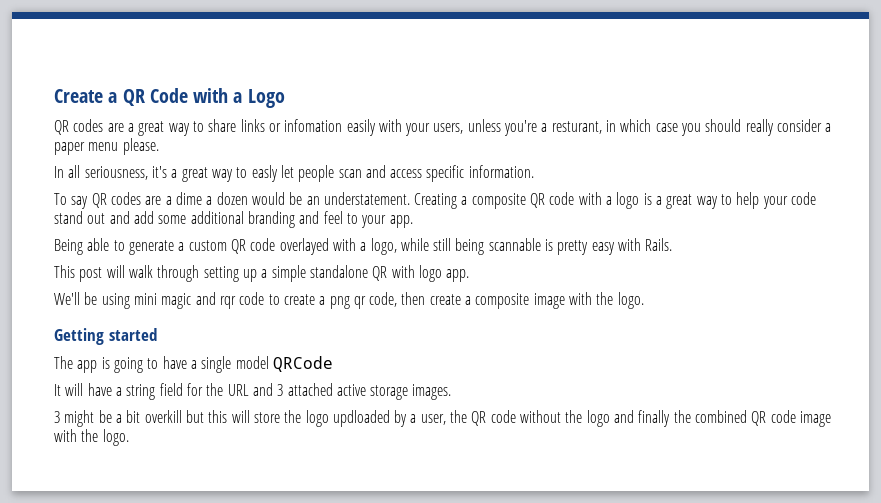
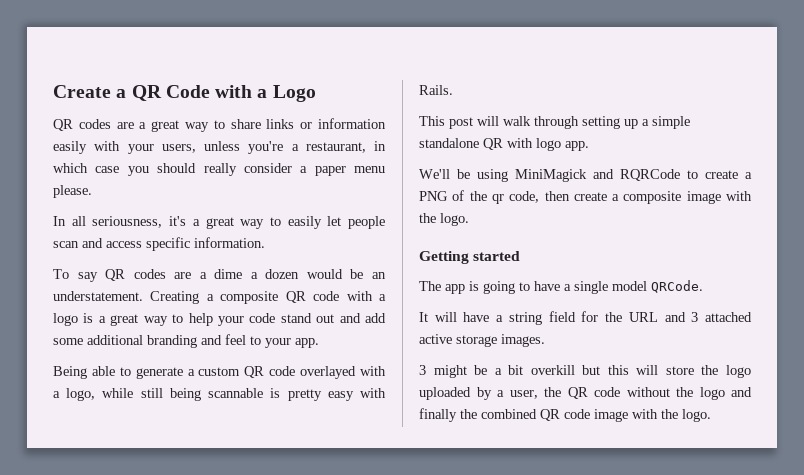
[284,119,343,132] infomation -> [318,118,387,129] information
[551,121,602,134] resturant, -> [305,142,366,153] restaurant,
[251,165,278,182] easly -> [287,216,322,229] easily
[133,292,350,309] mini magic and rqr code to create a png -> [515,169,752,182] [419,190,487,201] MiniMagick and RQRCode to create a PNG of the
[272,356,333,372] QRCode -> [651,280,703,293] QRCode.
[332,410,390,427] updloaded -> [419,387,471,400] uploaded

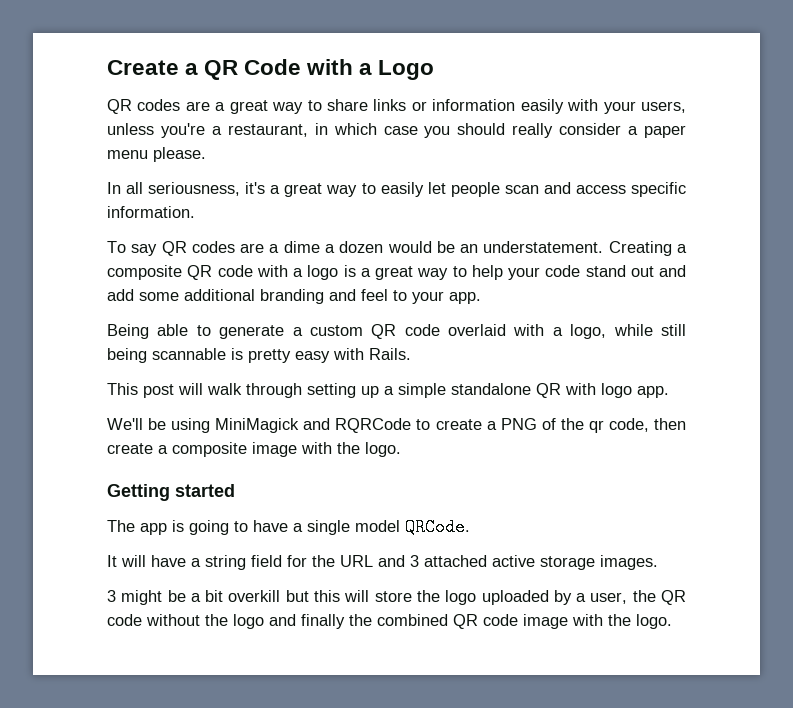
[300,366,357,379] overlayed -> [448,324,507,336] overlaid

